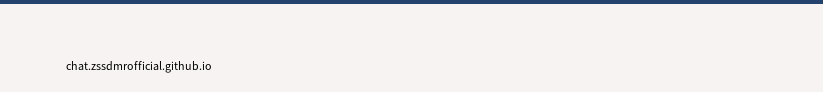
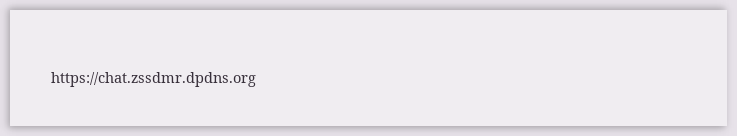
[66,61,212,73] chat.zssdmrofficial.github.io -> [51,72,256,87] https://chat.zssdmr.dpdns.org

